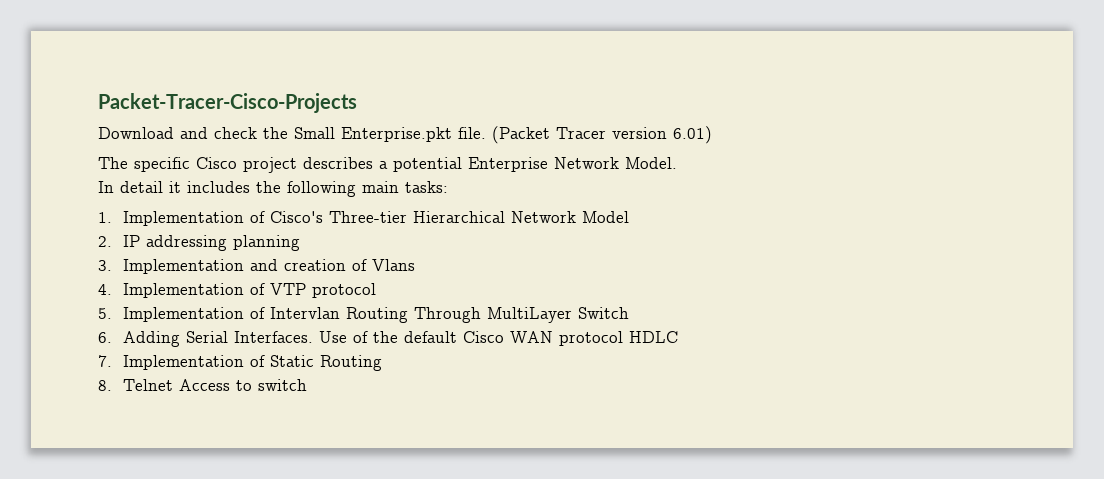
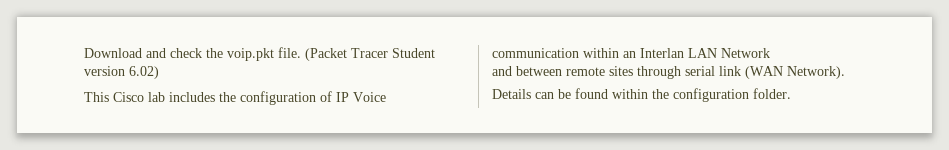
[98,93,357,113] Packet-Tracer-Cisco-Projects // -> (84, 53) none
[294,127,452,142] Small Enterprise.pkt -> [227,48,274,61] voip.pkt
[612,126,712,144] [98,157,677,173] [98,181,448,197] [98,211,629,226] [98,235,300,251] [98,259,415,274] [98,283,376,298] [98,307,629,323] [98,331,678,347] [98,355,382,371] [98,379,307,391] version 6.01) // The specific Cisco project describes a potential Enterprise Network Model. // In detail it includes the following main tasks: // 1. Implementation of Cisco's Three-tier Hierarchical Network Model // 2. IP addressing planning // 3. Implementation and creation of Vlans // 4. Implementation of VTP protocol // 5. Implementation of Intervlan Routing Through MultiLayer Switch // 6. Adding Serial Interfaces. Use of the default Cisco WAN protocol HDLC // 7. Implementation of Static Routing // 8. Telnet Access to switch -> [392,48,435,58] [84,66,159,79] [84,91,386,105] [492,48,770,58] [492,66,845,79] [492,88,791,102] Student version 6.02) // This Cisco lab includes the configuration of IP Voice communication within an Interlan LAN Network // and between remote sites through serial link (WAN Network). // Details can be found within the configuration folder.

